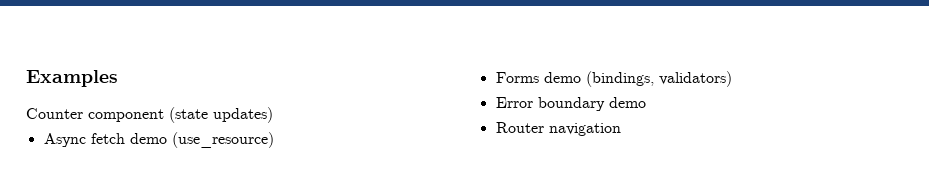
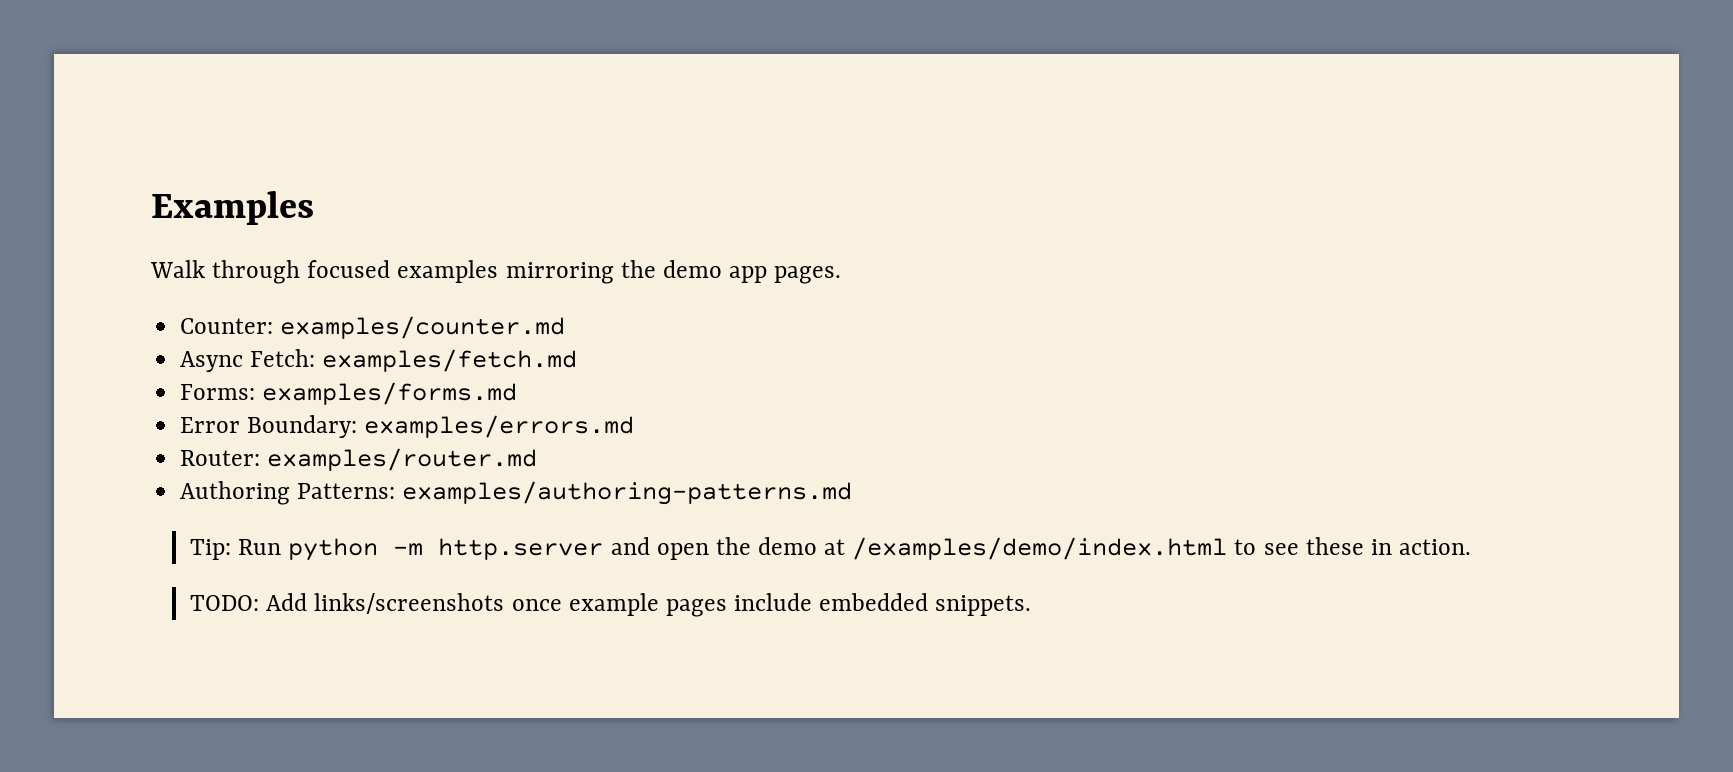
[26,107,273,123] [43,132,274,148] [495,71,732,87] [495,97,646,111] [495,122,621,136] Counter component (state updates) // Async fetch demo (use_resource) // Forms demo (bindings, validators) // Error boundary demo // Router navigation -> [150,260,842,284] [180,316,566,339] [180,349,578,372] [180,382,518,405] [180,415,635,438] [180,448,538,471] [180,481,853,505] [190,537,1472,561] [190,593,1032,617] Walk through focused examples mirroring the demo app pages. // Counter: examples/counter.md // Async Fetch: examples/fetch.md // Forms: examples/forms.md // Error Boundary: examples/errors.md // Router: examples/router.md // Authoring Patterns: examples/authoring-patterns.md // Tip: Run python -m http.server and open the demo at /examples/demo/index.html to see these in action. // TODO: Add links/screenshots once example pages include embedded snippets.

